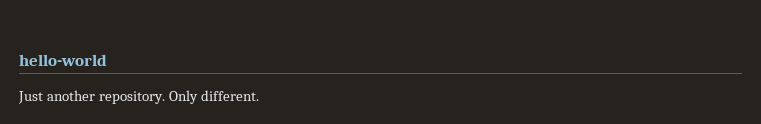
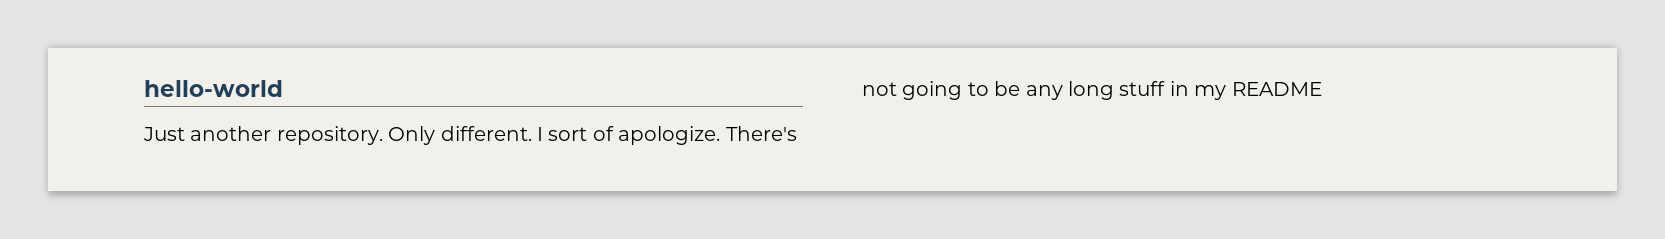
(259, 95) none -> [537,126,797,145] [862,81,1322,100] I sort of apologize. There's not going to be any long stuff in my README

